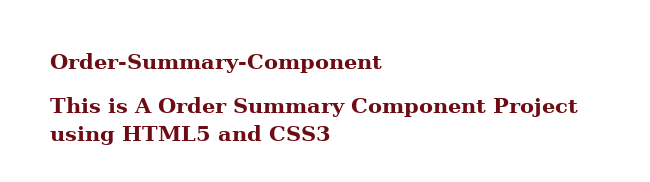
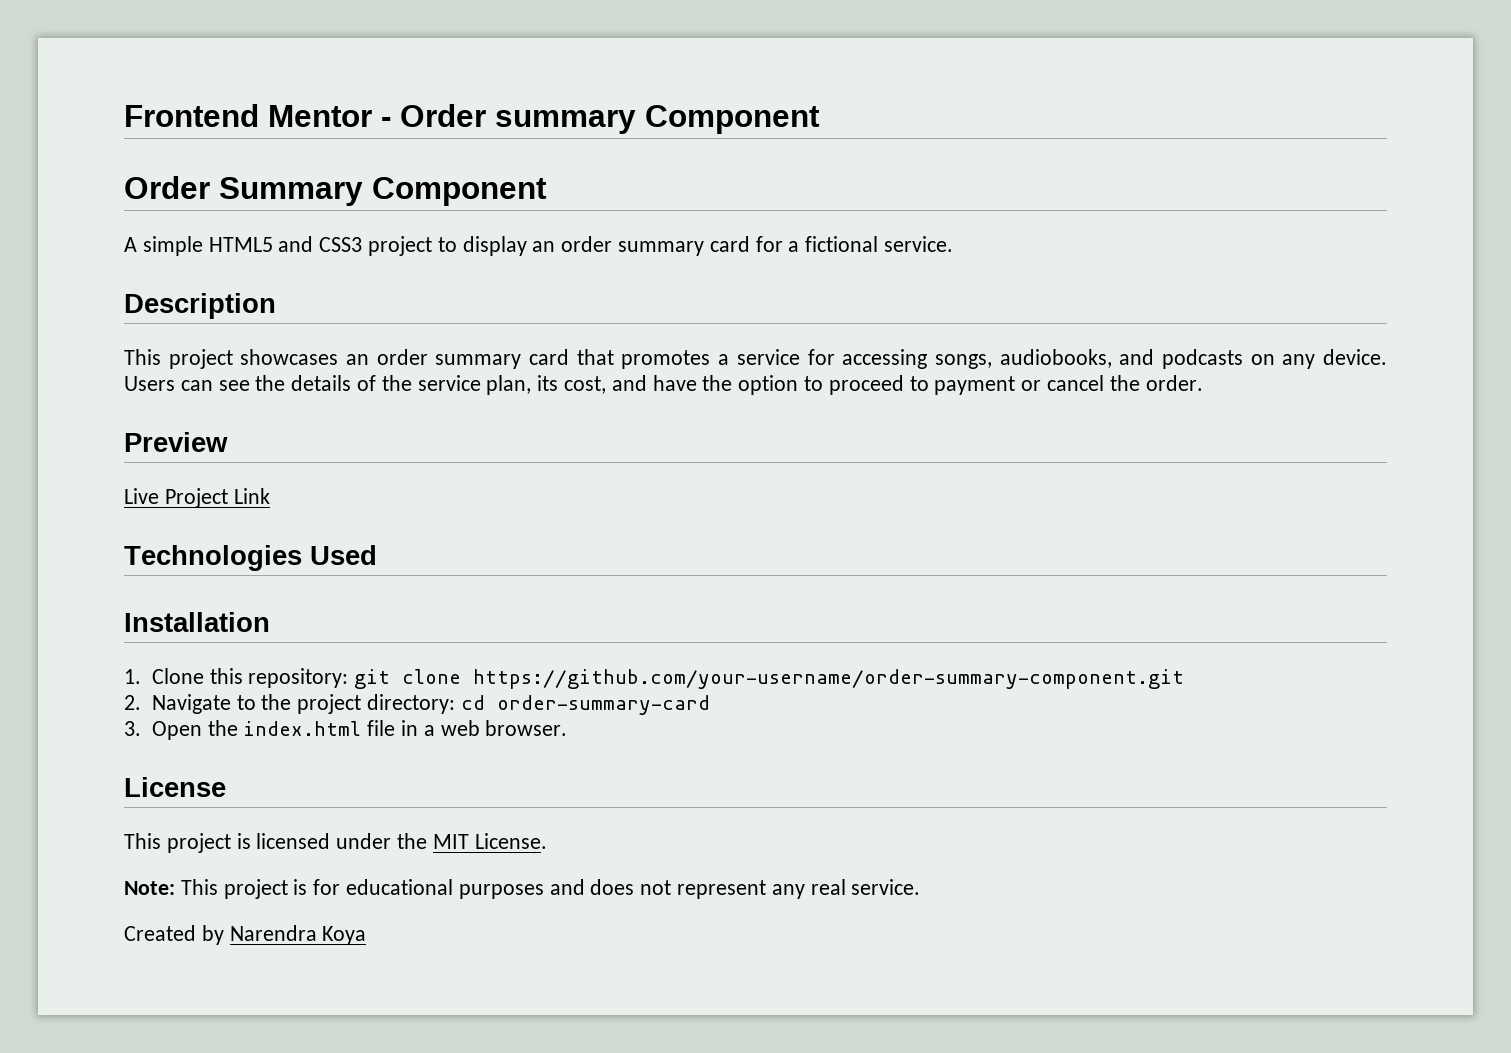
[50,53,382,73] [50,97,152,113] Order-Summary-Component // This is A -> [124,104,820,134] Frontend Mentor - Order summary Component //
[493,98,578,117] [50,126,115,145] Project using -> [124,236,203,256] // A simple
(331, 133) none -> [368,236,954,256] [124,293,276,319] [124,349,1388,369] [124,375,1203,395] [124,432,228,452] [124,488,270,508] [124,545,377,571] [124,612,270,632] [124,668,1185,689] [124,694,710,715] [124,720,568,740] [124,777,226,797] [124,833,547,853] [124,879,921,899] [124,925,367,945] project to display an order summary card for a fictional service. // Description // This project showcases an order summary card that promotes a service for accessing songs, audiobooks, and podcasts on any device. Users can see the details of the service plan, its cost, and have the option to proceed to payment or cancel the order. // Preview // Live Project Link // Technologies Used // Installation // 1. Clone this repository: git clone https://github.com/your-username/order-summary-component.git // 2. Navigate to the project directory: cd order-summary-card // 3. Open the index.html file in a web browser. // License // This project is licensed under the MIT License. // Note: This project is for educational purposes and does not represent any real service. // Created by Narendra Koya

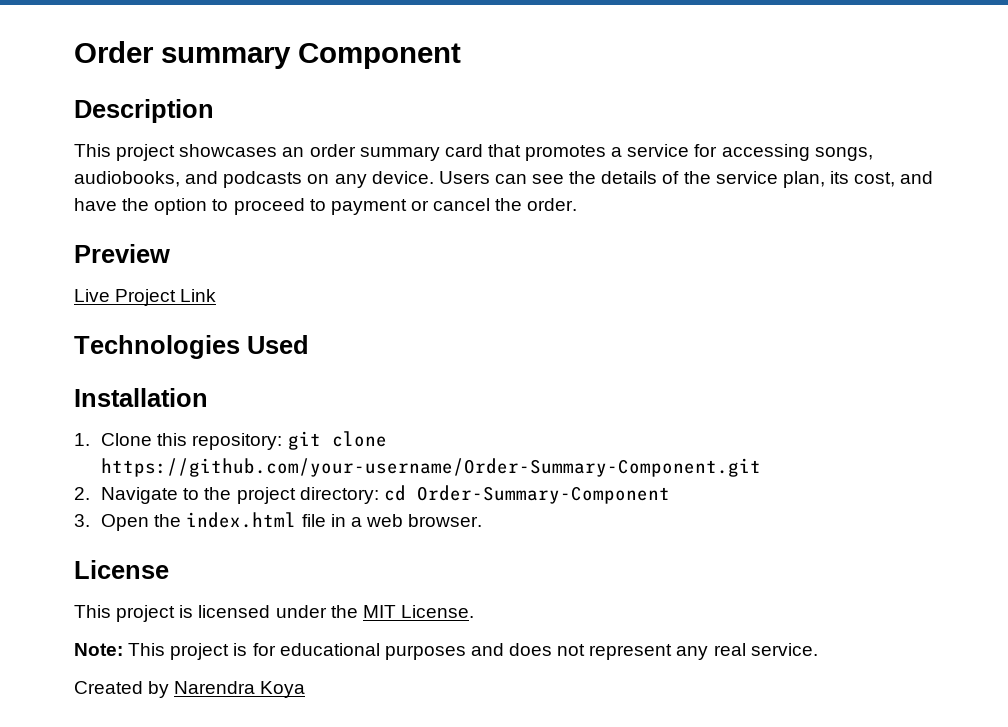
[124,104,391,127] Frontend Mentor - -> (74, 52) none
[124,176,547,206] [124,236,954,256] // Order Summary Component // A simple HTML5 and CSS3 project to display an order summary card for a fictional service. -> (461, 56) none
[473,669,1185,689] https://github.com/your-username/order-summary-component.git -> [101,458,762,477] https://github.com/your-username/Order-Summary-Component.git
[496,695,710,715] order-summary-card -> [416,485,670,504] Order-Summary-Component

